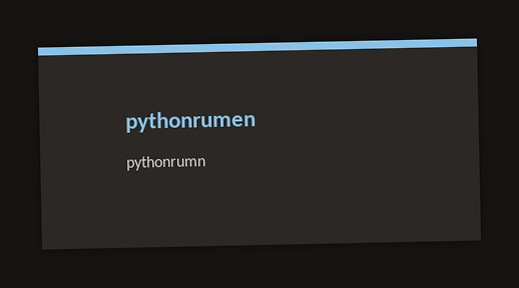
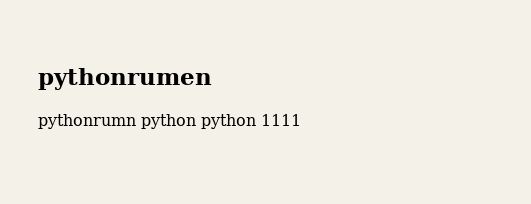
(206, 163) none -> [141,114,301,129] python python 1111

